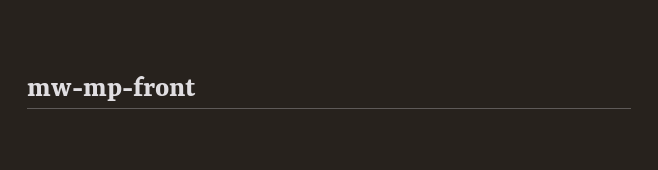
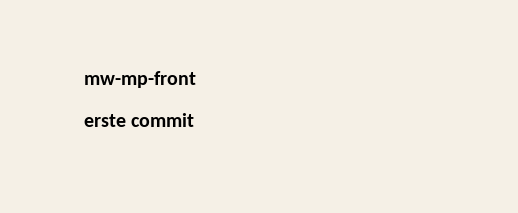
(196, 88) none -> [84,113,195,127] // erste commit

